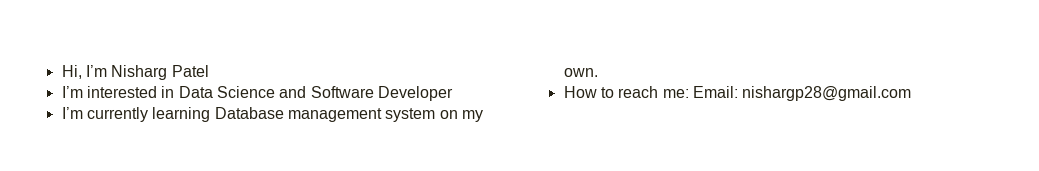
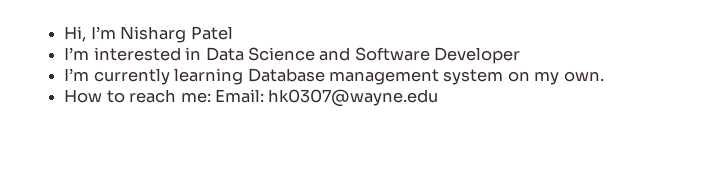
[742,86,912,101] nishargp28@gmail.com -> [268,89,439,107] hk0307@wayne.edu

